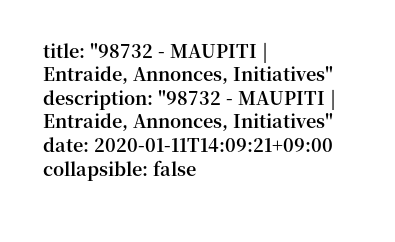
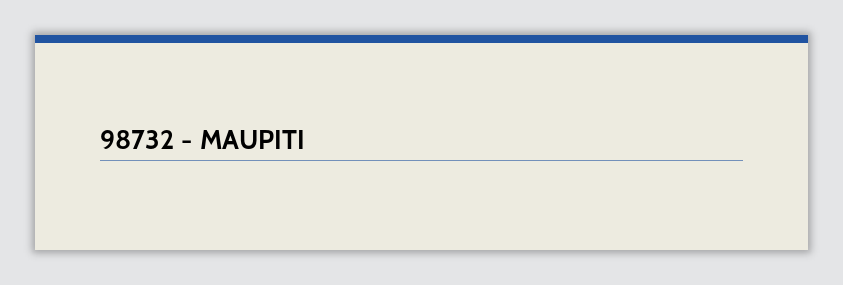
[43,42,268,63] [43,66,333,84] [43,89,336,110] [43,113,333,131] [43,137,333,152] [43,160,196,181] title: "98732 - MAUPITI | Entraide, Annonces, Initiatives" description: "98732 - MAUPITI | Entraide, Annonces, Initiatives" date: 2020-01-11T14:09:21+09:00 collapsible: false -> [100,130,305,149] 98732 - MAUPITI

